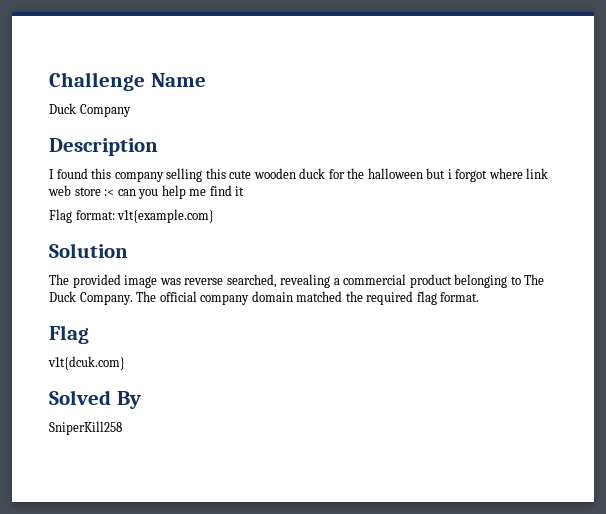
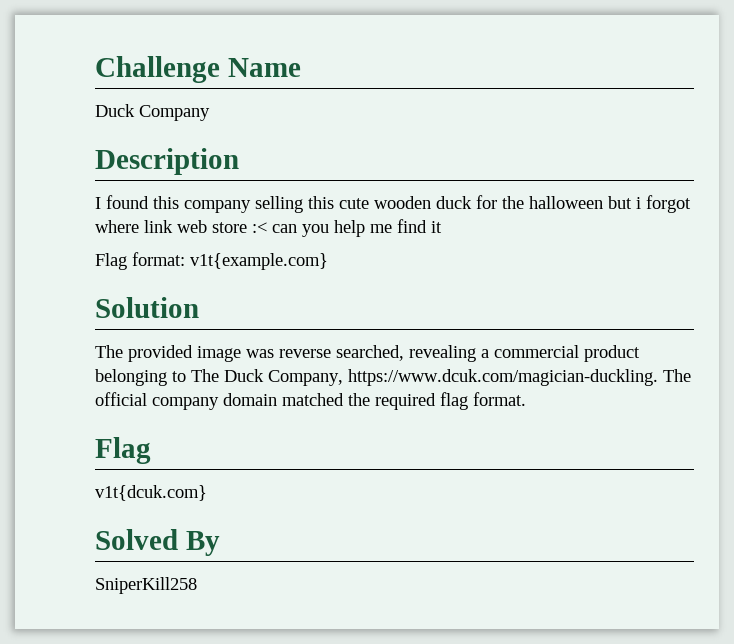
[79,292,133,305] Company. -> [268,369,658,386] Company, https://www.dcuk.com/magician-duckling.

